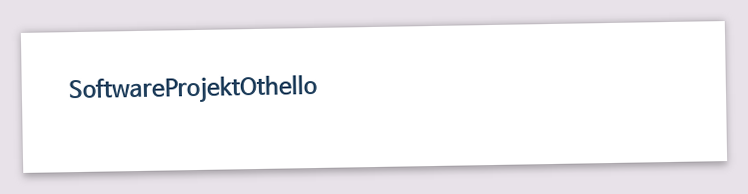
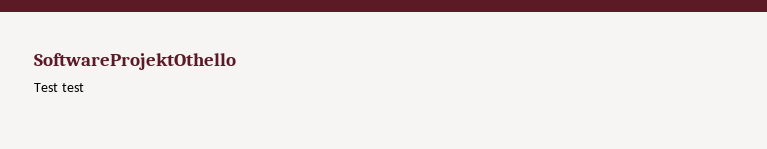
(318, 89) none -> [34,83,84,92] // Test test

